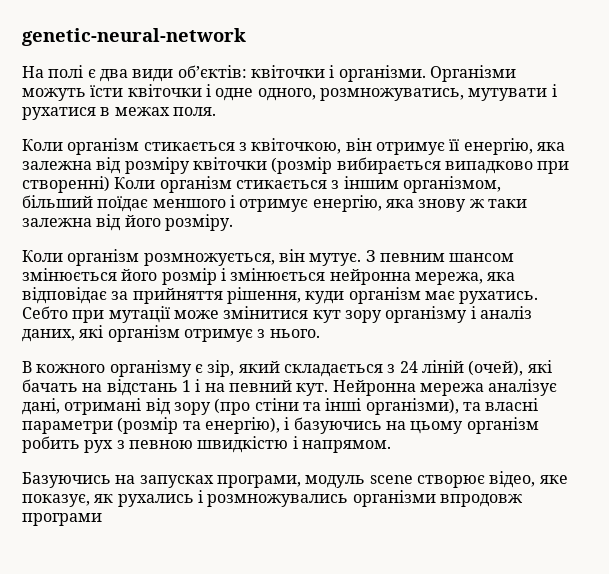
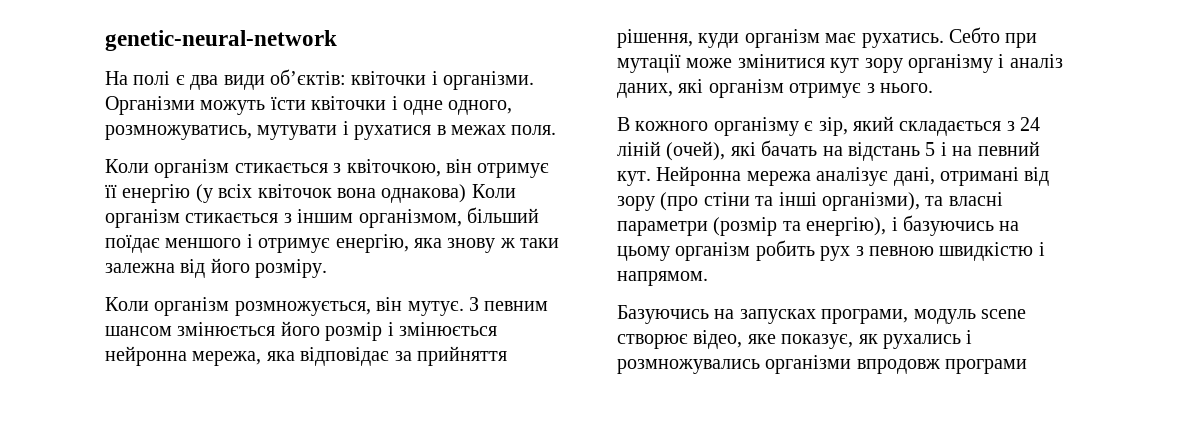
[463,138,565,155] [22,157,570,174] [22,176,110,193] енергію, яка залежна від розміру квіточки (розмір вибирається випадково при створенні) -> [122,184,467,203] енергію (у всіх квіточок вона однакова)
[181,380,191,392] 1 -> [925,142,936,156] 5

